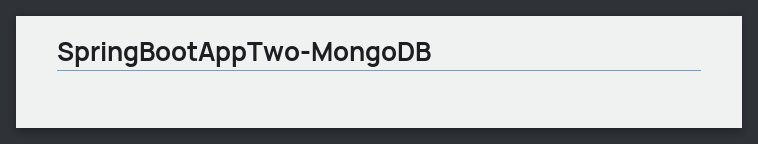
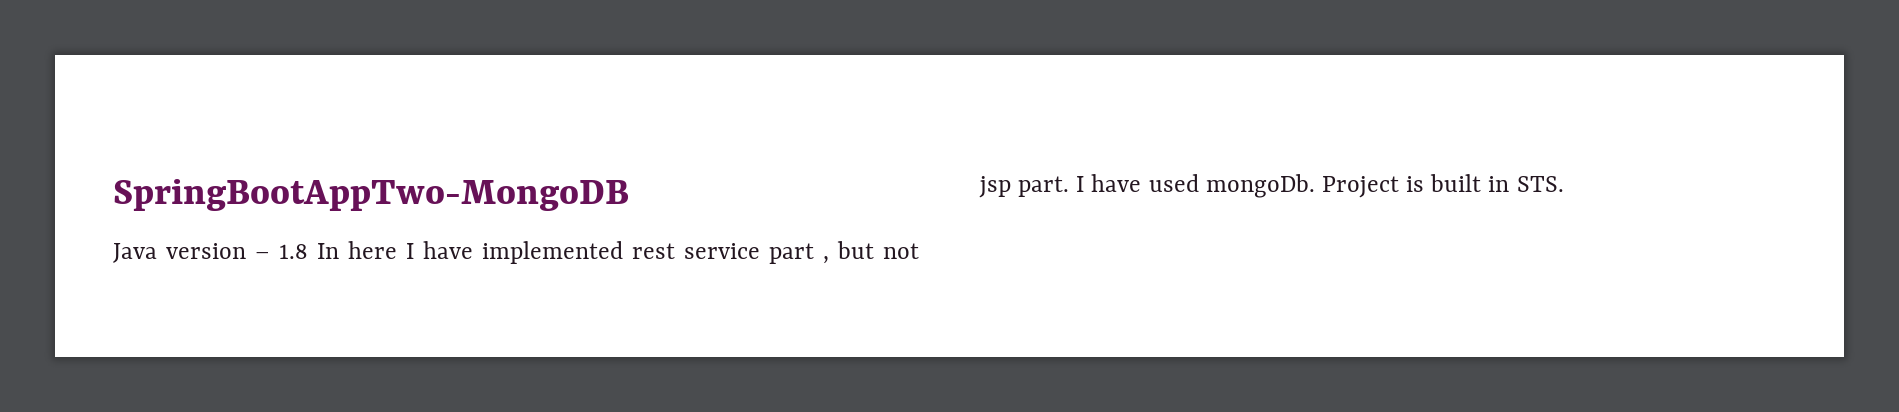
(431, 54) none -> [113,241,919,264] [979,174,1564,198] // Java version – 1.8 In here I have implemented rest service part , but not jsp part. I have used mongoDb. Project is built in STS.

